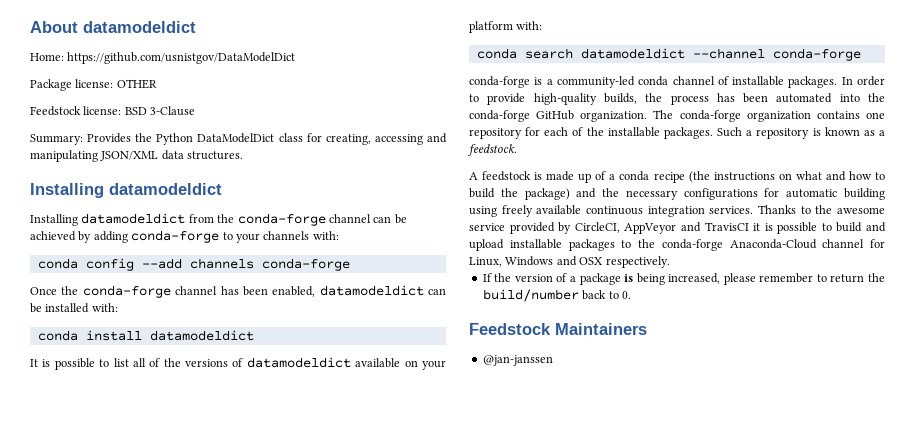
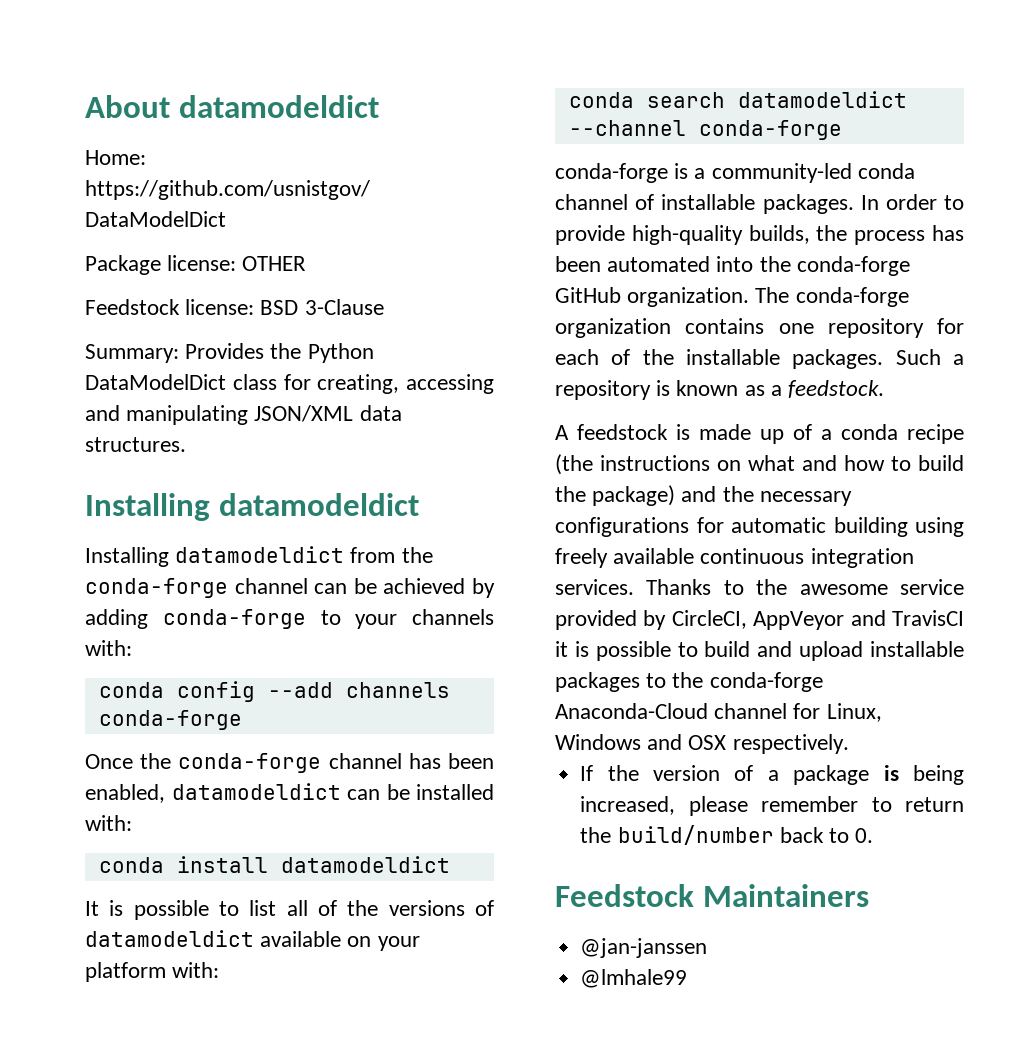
(553, 360) none -> [580,969,688,988] // @lmhale99

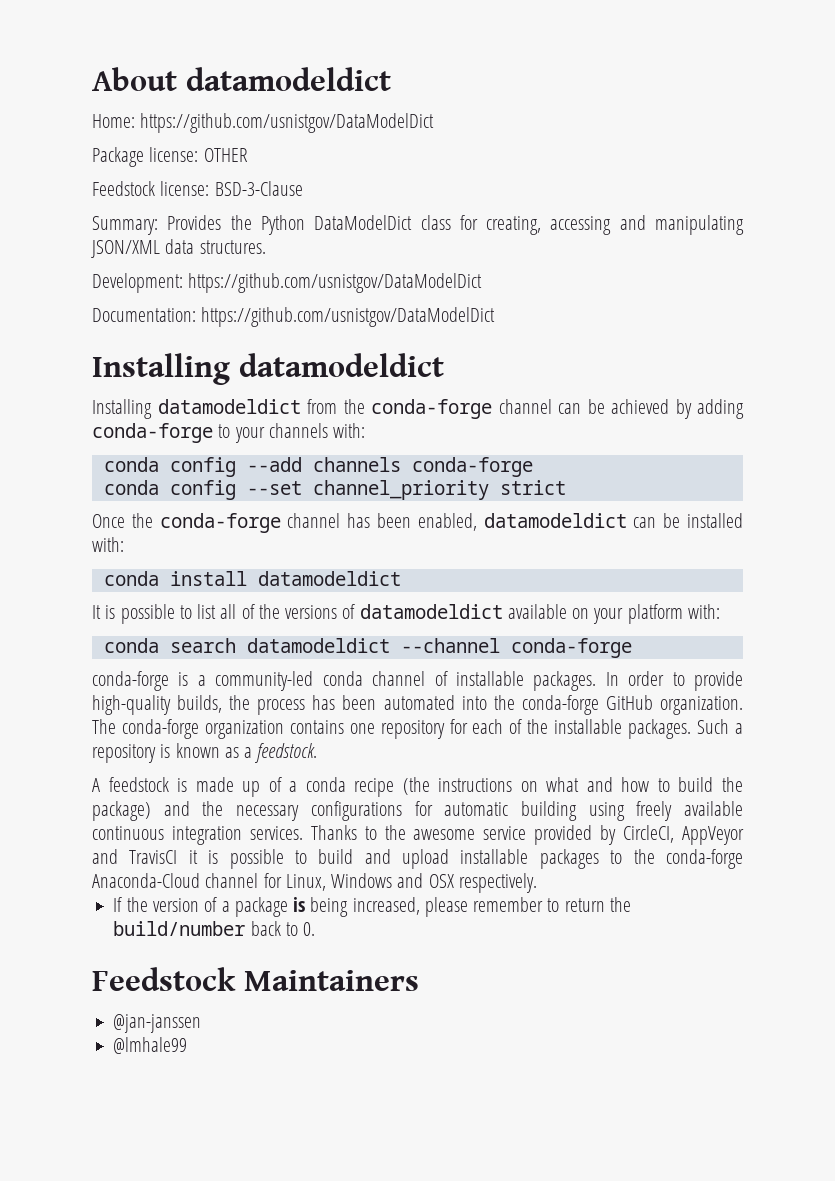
[260,299,384,315] BSD 3-Clause -> [214,181,303,196] BSD-3-Clause
(186, 444) none -> [92,273,483,293] [92,307,496,327] // Development: https://github.com/usnistgov/DataModelDict // Documentation: https://github.com/usnistgov/DataModelDict
(242, 720) none -> [103,480,566,500] // conda config --set channel_priority strict

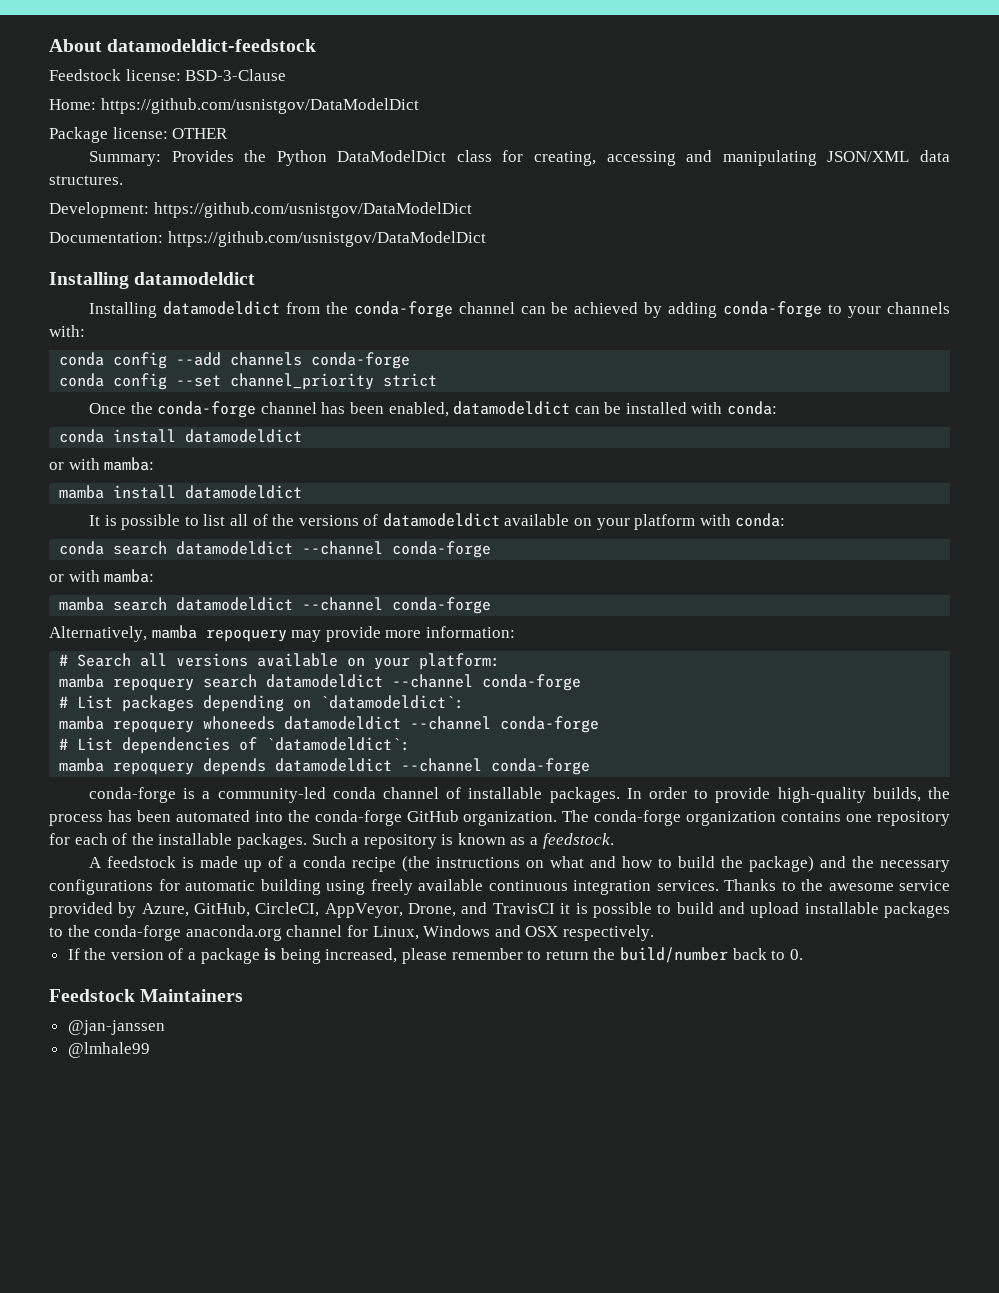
[185,67,391,91] datamodeldict -> [107,39,317,52] [49,69,287,81] datamodeldict-feedstock // Feedstock license: BSD-3-Clause
[92,181,303,196] // Feedstock license: BSD-3-Clause -> (229, 133) none
[92,537,124,552] with: -> [691,401,778,415] with conda:
(401, 578) none -> [49,457,155,471] [59,485,303,499] // or with mamba: // mamba install datamodeldict
[687,604,720,619] with: -> [699,513,786,527] with conda:
(632, 648) none -> [49,569,155,583] [59,597,492,614] [49,625,515,642] [59,653,501,670] [59,674,582,691] [59,695,465,712] [59,716,600,733] [59,737,411,754] [59,758,591,775] // or with mamba: // mamba search datamodeldict --channel conda-forge // Alternatively, mamba repoquery may provide more information: // # Search all versions available on your platform: // mamba repoquery search datamodeldict --channel conda-forge // # List packages depending on `datamodeldict`: // mamba repoquery whoneeds datamodeldict --channel conda-forge // # List dependencies of `datamodeldict`: // mamba repoquery depends datamodeldict --channel conda-forge
[623,825,745,845] CircleCI, AppVeyor -> [141,902,457,918] Azure, GitHub, CircleCI, AppVeyor, Drone,
[92,873,200,888] Anaconda-Cloud -> [185,925,282,941] anaconda.org

